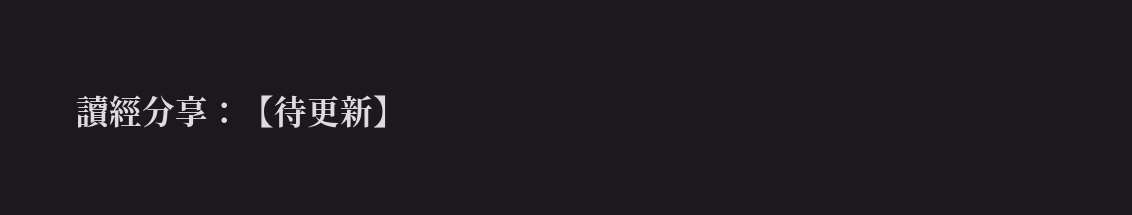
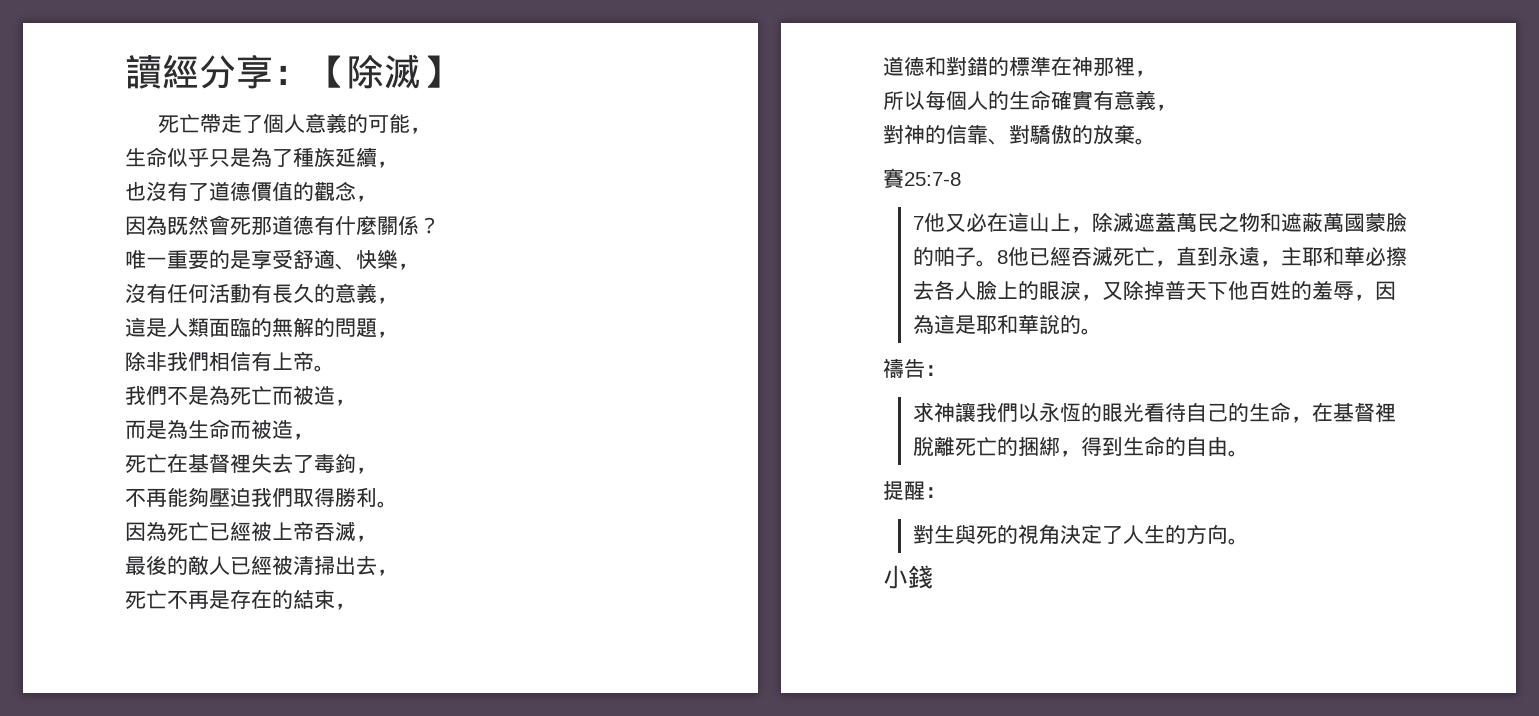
[274,95,406,128] 待更新】 -> [347,54,458,89] [158,113,432,134] [125,147,398,168] [125,181,377,202] [125,215,440,236] [125,249,419,270] [125,283,398,304] [125,317,398,338] [125,351,335,372] [125,385,356,406] [125,419,314,440] [125,453,377,474] [125,487,398,508] [125,521,377,542] [125,555,398,576] [125,589,356,610] [883,56,1156,77] [883,90,1177,111] [883,124,1156,145] [883,168,961,189] [912,212,1407,233] [912,246,1407,267] [912,280,1396,301] [912,314,1102,335] [883,358,946,378] [912,402,1396,423] [912,436,1249,457] [883,481,946,500] [912,524,1249,545] [883,565,933,589] 除滅】 // 死亡帶走了個人意義的可能， // 生命似乎只是為了種族延續， // 也沒有了道德價值的觀念， // 因為既然會死那道德有什麼關係？ // 唯一重要的是享受舒適、快樂， // 沒有任何活動有長久的意義， // 這是人類面臨的無解的問題， // 除非我們相信有上帝。 // 我們不是為死亡而被造， // 而是為生命而被造， // 死亡在基督裡失去了毒鉤， // 不再能夠壓迫我們取得勝利。 // 因為死亡已經被上帝吞滅， // 最後的敵人已經被清掃出去， // 死亡不再是存在的結束， // 道德和對錯的標準在神那裡， // 所以每個人的生命確實有意義， // 對神的信靠、對驕傲的放棄。 // 賽25:7-8 // 7他又必在這山上，除滅遮蓋萬民之物和遮蔽萬國蒙臉的帕子。8他已經吞滅死亡，直到永遠，主耶和華必擦去各人臉上的眼淚，又除掉普天下他百姓的羞辱，因為這是耶和華說的。 // 禱告： // 求神讓我們以永恆的眼光看待自己的生命，在基督裡脫離死亡的捆綁，得到生命的自由。 // 提醒： // 對生與死的視角決定了人生的方向。 // 小錢

